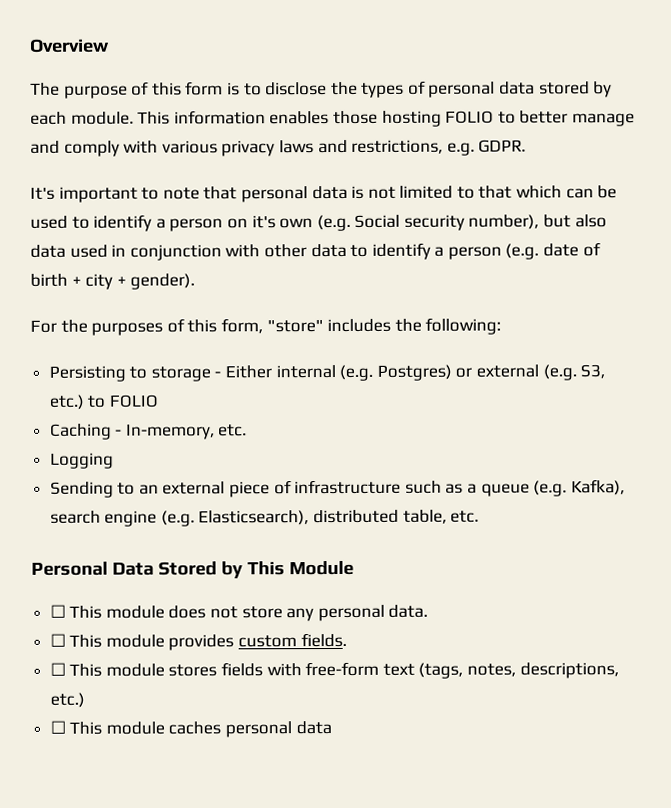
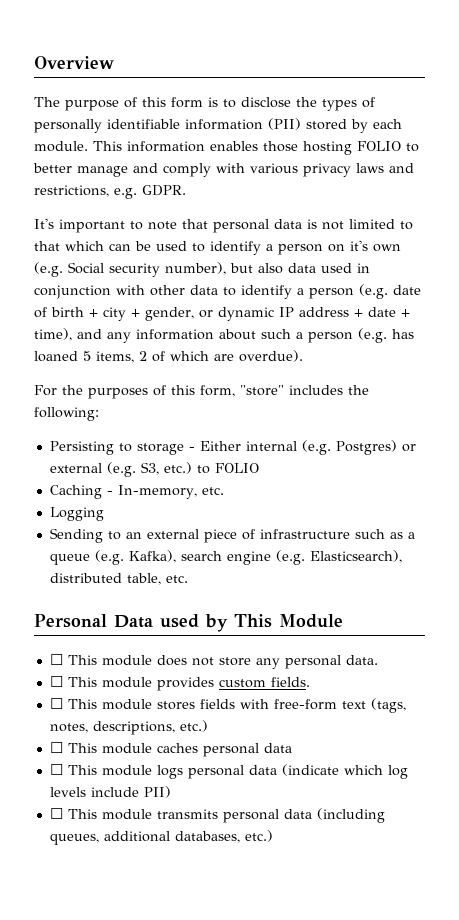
[428,81,536,98] personal data -> [34,118,301,133] personally identifiable information (PII)
[130,273,196,290] gender). -> [145,307,410,321] [34,328,414,343] [34,350,303,363] gender, or dynamic IP address + date + time), and any information about such a person (e.g. has loaned 5 items, 2 of which are overdue).
[157,561,217,576] Stored -> [160,614,199,628] used
(332, 728) none -> [49,764,408,779] [49,786,171,798] [49,808,385,823] [49,830,273,845] // ☐ This module logs personal data (indicate which log levels include PII) // ☐ This module transmits personal data (including queues, additional databases, etc.)

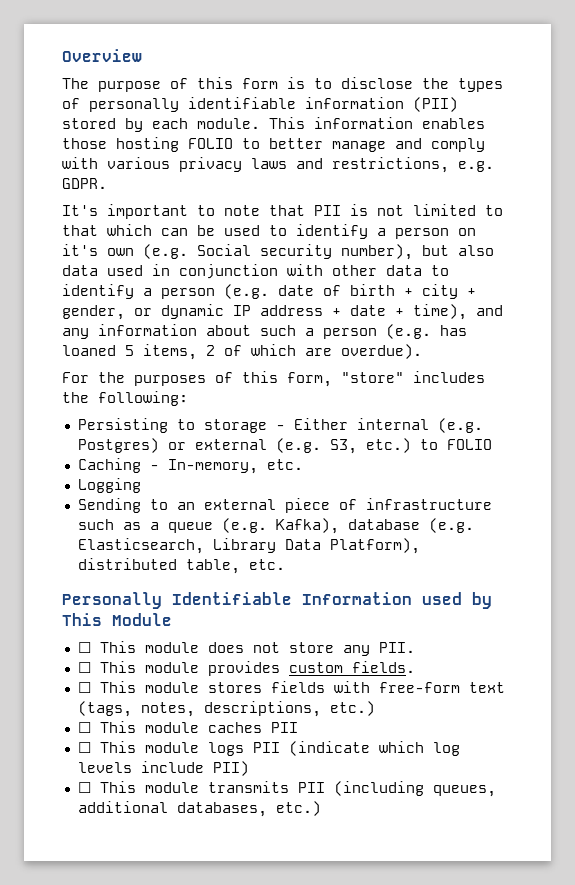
[213,219,302,233] personal data -> [314,205,341,216] PII
[180,550,402,565] search engine (e.g. Elasticsearch), -> [347,518,474,533] [77,538,420,554] database (e.g. Elasticsearch, Library Data Platform),
[34,614,153,628] Personal Data -> [62,592,412,609] Personally Identifiable Information
[284,655,378,669] personal data. -> [378,642,415,653] PII.
[202,743,292,757] personal data -> [270,722,298,733] PII
[187,765,277,779] personal data -> [252,742,280,753] PII
[222,809,312,823] personal data -> [297,782,325,793] PII

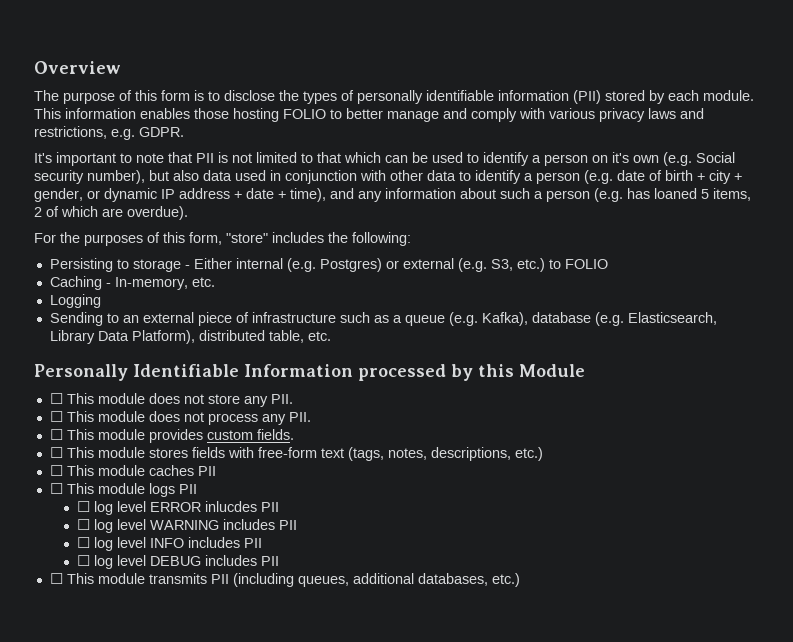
[422,592,492,609] [62,613,102,626] used by This -> [358,364,514,381] processed by this
(415, 647) none -> [49,411,311,425] // ☐ This module does not process any PII.
[288,741,460,756] [77,761,249,776] (indicate which log levels include PII) -> [76,501,279,515] [76,519,297,533] [76,537,262,551] [76,555,279,569] // ☐ log level ERROR inlucdes PII // ☐ log level WARNING includes PII // ☐ log level INFO includes PII // ☐ log level DEBUG includes PII

